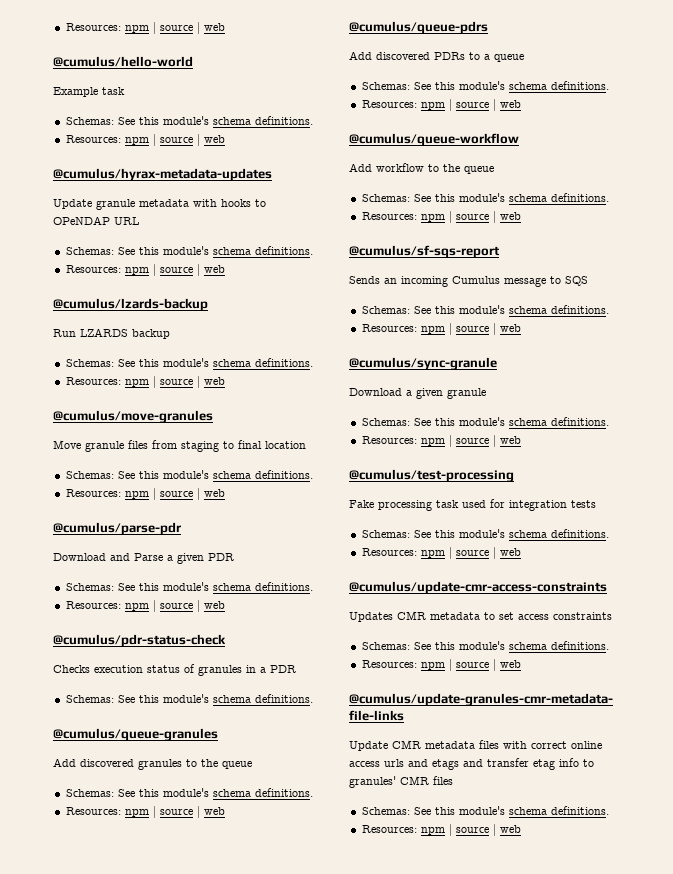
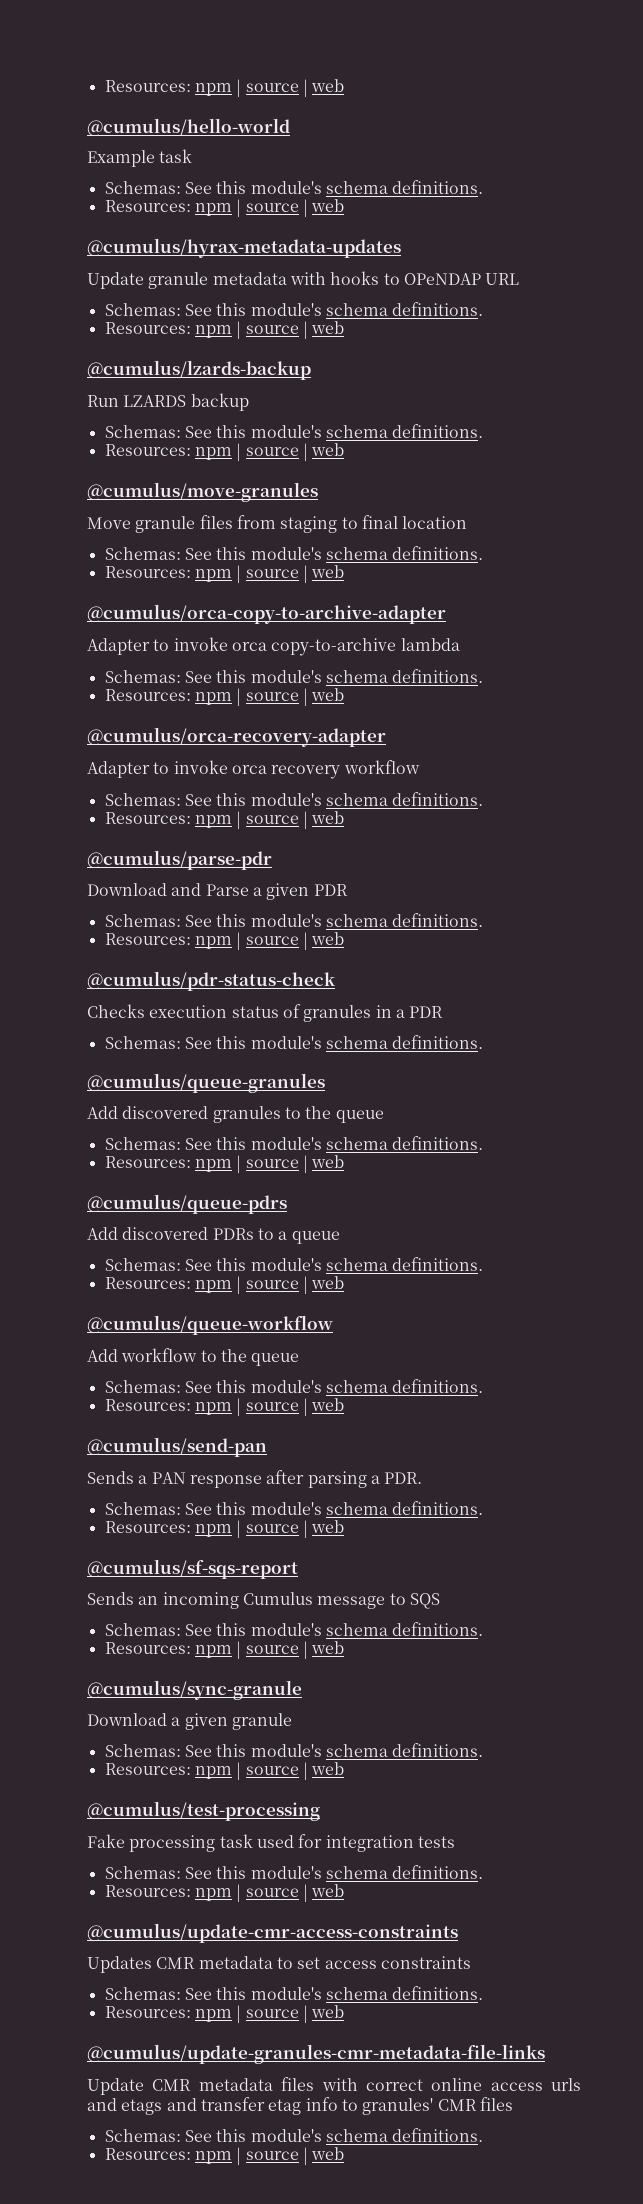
(225, 493) none -> [87,604,446,624] [87,637,460,656] [104,669,484,683] [104,688,345,706] [87,727,386,747] [87,760,420,779] [104,792,484,806] [104,811,345,829] // @cumulus/orca-copy-to-archive-adapter // Adapter to invoke orca copy-to-archive lambda // Schemas: See this module's schema definitions. // Resources: npm | source | web // @cumulus/orca-recovery-adapter // Adapter to invoke orca recovery workflow // Schemas: See this module's schema definitions. // Resources: npm | source | web
(521, 216) none -> [87,1437,267,1457] [87,1470,423,1488] [104,1501,484,1515] [104,1520,345,1538] // @cumulus/send-pan // Sends a PAN response after parsing a PDR. // Schemas: See this module's schema definitions. // Resources: npm | source | web

